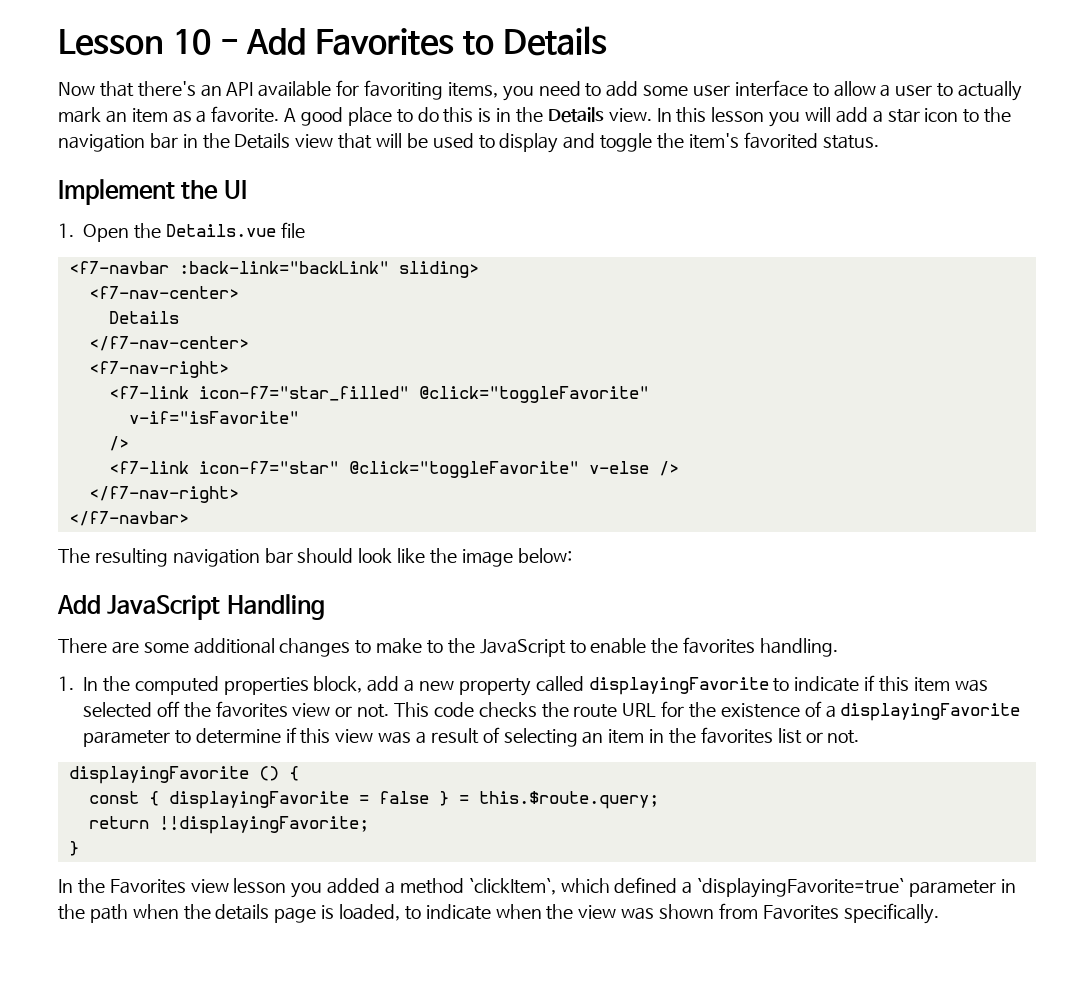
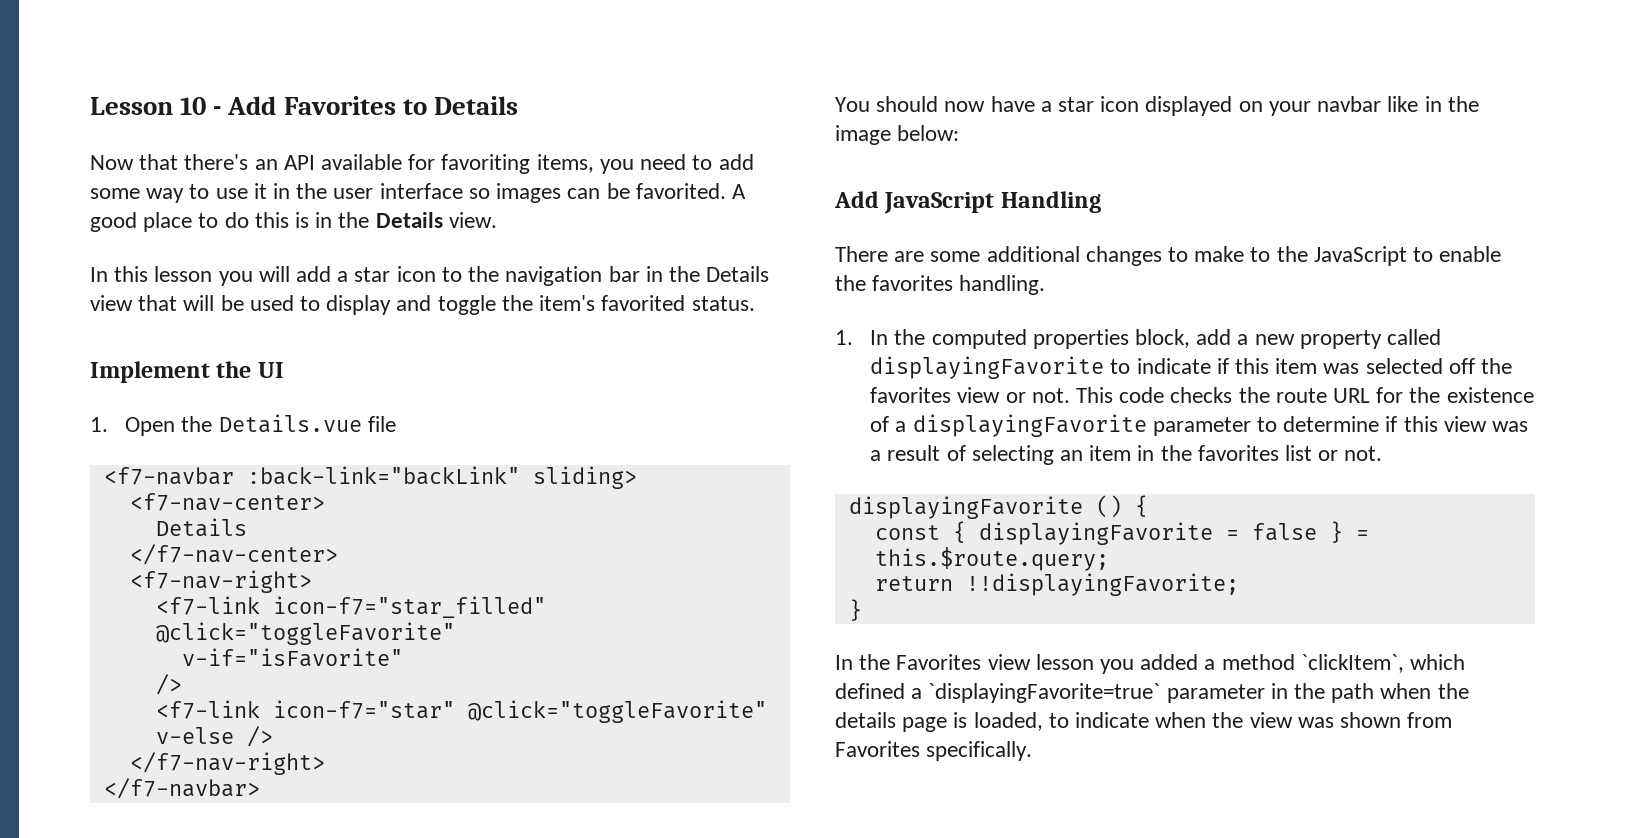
[693,80,1023,101] [58,106,280,123] user interface to allow a user to actually mark an item as a favorite. -> [146,183,726,203] way to use it in the user interface so images can be favorited.
(652, 115) none -> (497, 220) //
[58,548,426,567] The resulting navigation bar should look like -> [835,96,1442,116] You should now have a star icon displayed on your navbar like in

